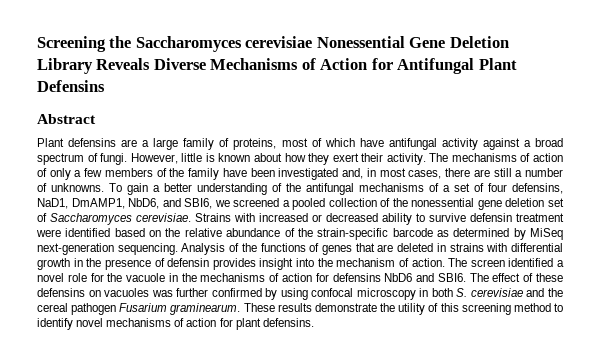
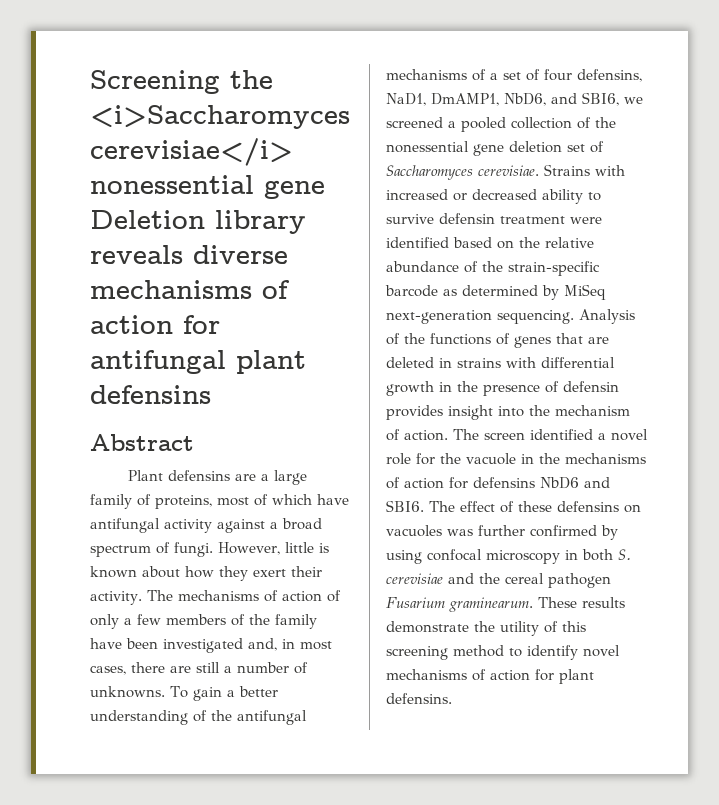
[135,36,509,52] [37,58,517,74] [37,80,105,92] Saccharomyces cerevisiae Nonessential Gene Deletion Library Reveals Diverse Mechanisms of Action for Antifungal Plant Defensins -> [90,105,350,129] [90,138,293,166] [90,175,325,199] [90,210,306,234] [90,245,288,264] [90,280,290,299] [90,315,220,334] [90,350,306,374] [90,385,211,404] <i>Saccharomyces cerevisiae</i> nonessential gene Deletion library reveals diverse mechanisms of action for antifungal plant defensins

